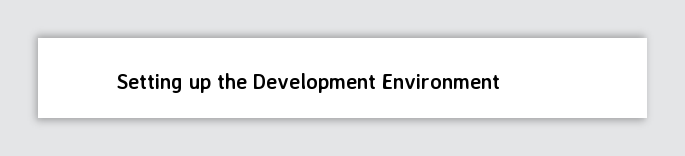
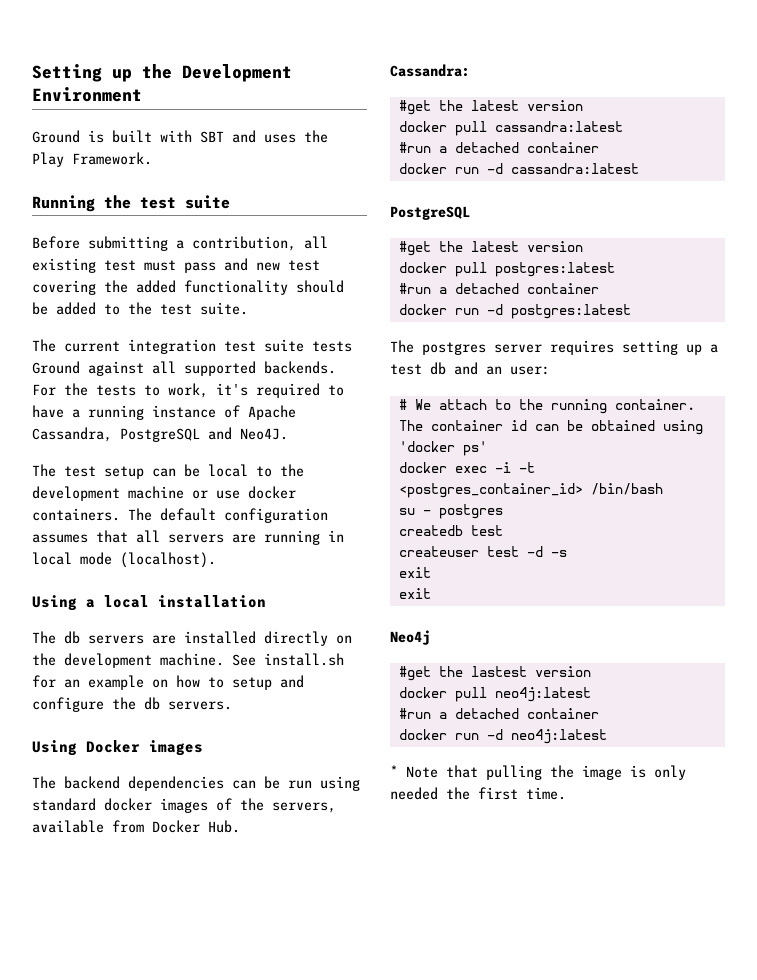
(500, 81) none -> [32,130,328,143] [32,152,152,167] [32,195,230,212] [32,236,328,251] [32,258,320,273] [32,280,344,295] [32,302,248,315] [32,339,352,354] [32,361,336,376] [32,383,344,398] [32,405,296,420] [32,427,288,442] [32,464,304,479] [32,486,296,501] [32,508,328,523] [32,530,344,545] [32,552,216,568] [32,595,266,611] [32,631,352,646] [32,653,344,668] [32,675,304,690] [32,697,232,712] [32,740,203,756] [32,776,360,791] [32,798,336,813] [32,820,240,833] [390,64,470,77] [398,100,583,115] [398,121,623,136] [398,142,599,153] [398,163,639,174] [390,206,470,220] [398,241,583,256] [398,262,615,277] [398,283,599,294] [398,304,631,319] [390,340,718,355] [390,362,550,375] [398,399,695,414] [398,420,703,435] [398,441,487,456] [398,462,535,473] [398,483,663,498] [398,504,503,519] [398,525,503,536] [398,546,567,557] [398,567,431,578] [398,588,431,599] [390,630,430,645] [398,666,591,681] [398,687,591,702] [398,708,599,719] [398,729,607,744] [390,765,686,780] [390,787,566,800] // Ground is built with SBT and uses the Play Framework. // Running the test suite // Before submitting a contribution, all existing test must pass and new test covering the added functionality should be added to the test suite. // The current integration test suite tests Ground against all supported backends. For the tests to work, it's required to have a running instance of Apache Cassandra, PostgreSQL and Neo4J. // The test setup can be local to the development machine or use docker containers. The default configuration assumes that all servers are running in local mode (localhost). // Using a local installation // The db servers are installed directly on the development machine. See install.sh for an example on how to setup and configure the db servers. // Using Docker images // The backend dependencies can be run using standard docker images of the servers, available from Docker Hub. // Cassandra: // #get the latest version // docker pull cassandra:latest // #run a detached container // docker run -d cassandra:latest // PostgreSQL // #get the latest version // docker pull postgres:latest // #run a detached container // docker run -d postgres:latest // The postgres server requires setting up a test db and an user: // # We attach to the running container. The container id can be obtained using 'docker ps' // docker exec -i -t <postgres_container_id> /bin/bash // su - postgres // createdb test // createuser test -d -s // exit // exit // Neo4j // #get the lastest version // docker pull neo4j:latest // #run a detached container // docker run -d neo4j:latest // * Note that pulling the image is only needed the first time.

